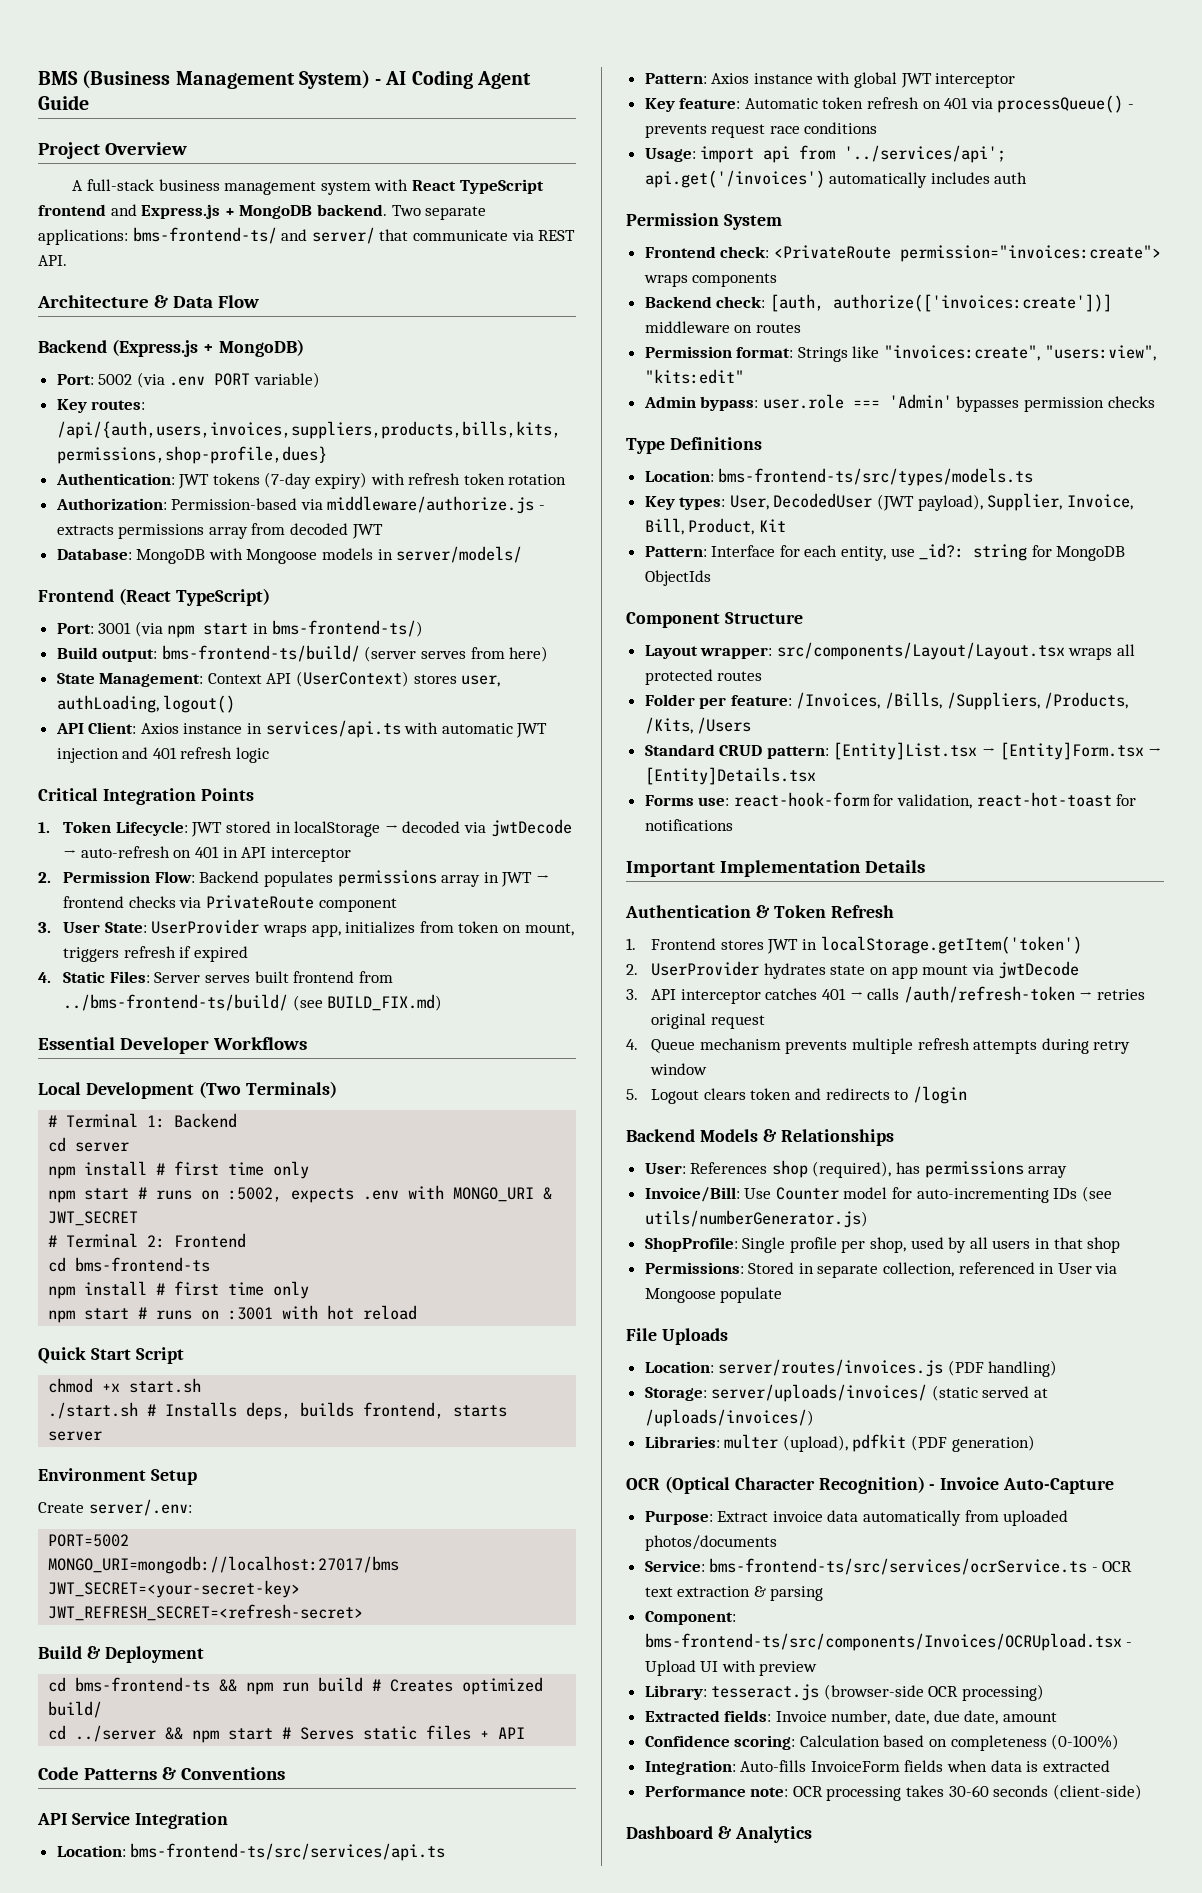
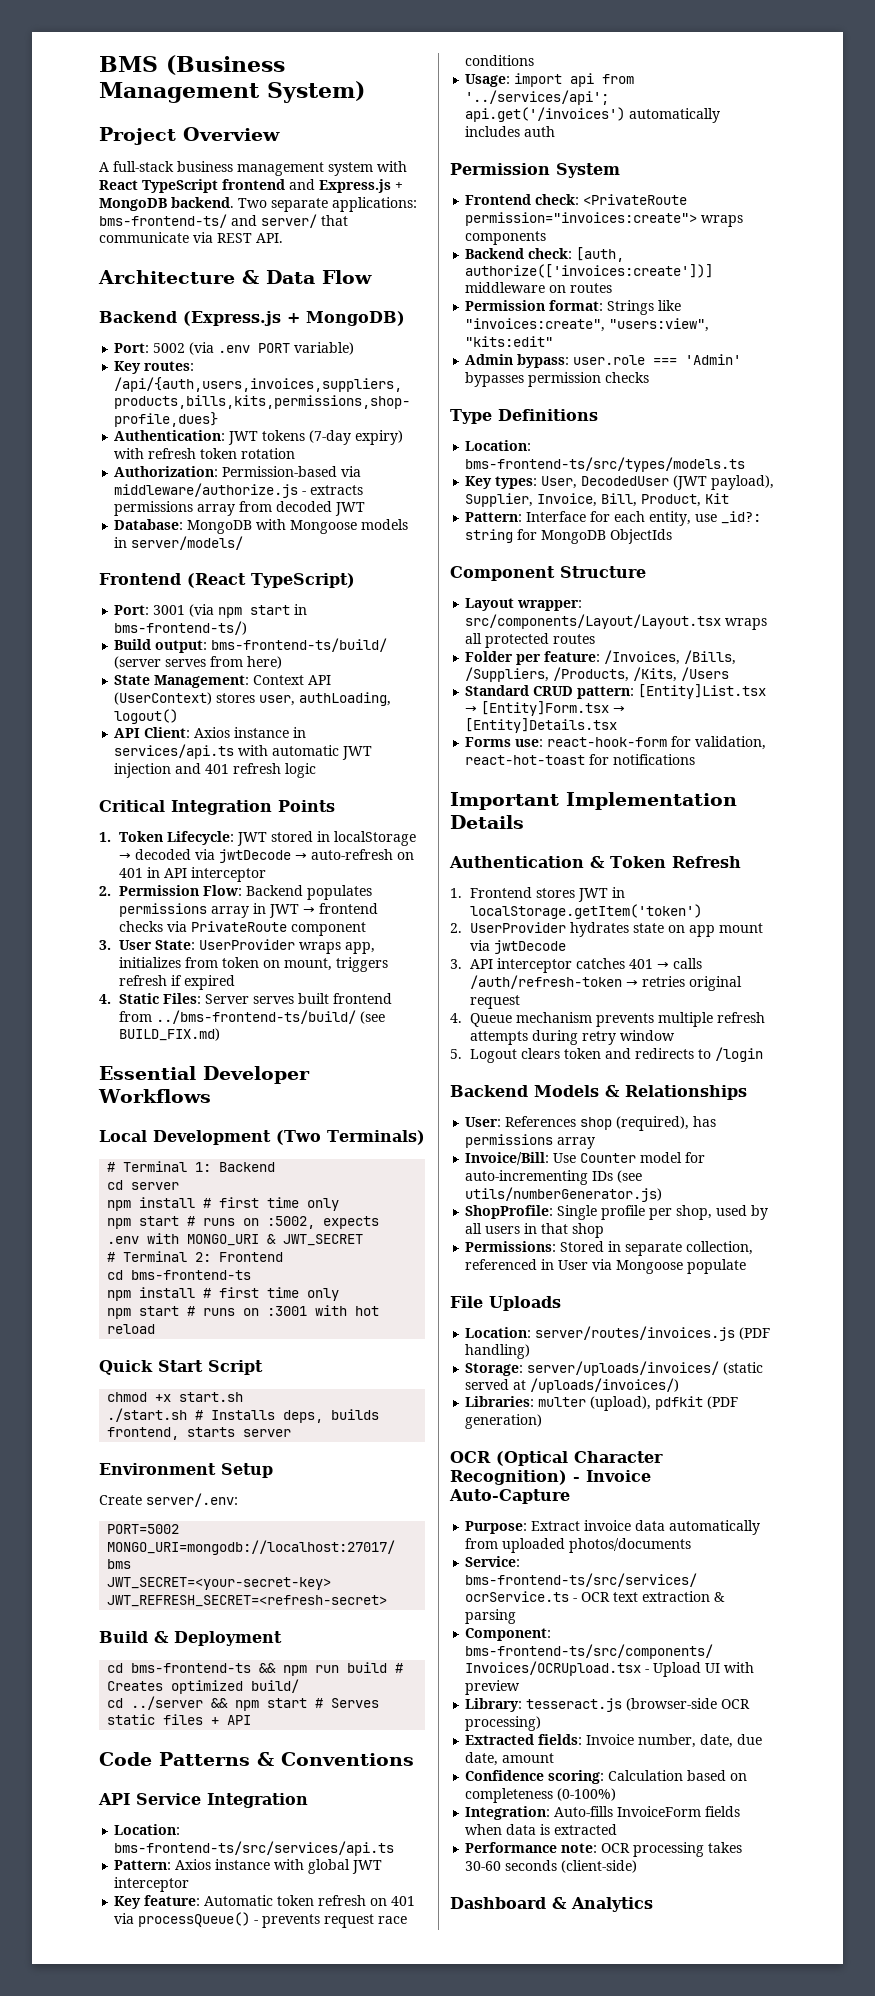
[375,70,531,89] [38,95,89,110] - AI Coding Agent Guide -> (365, 92) none

